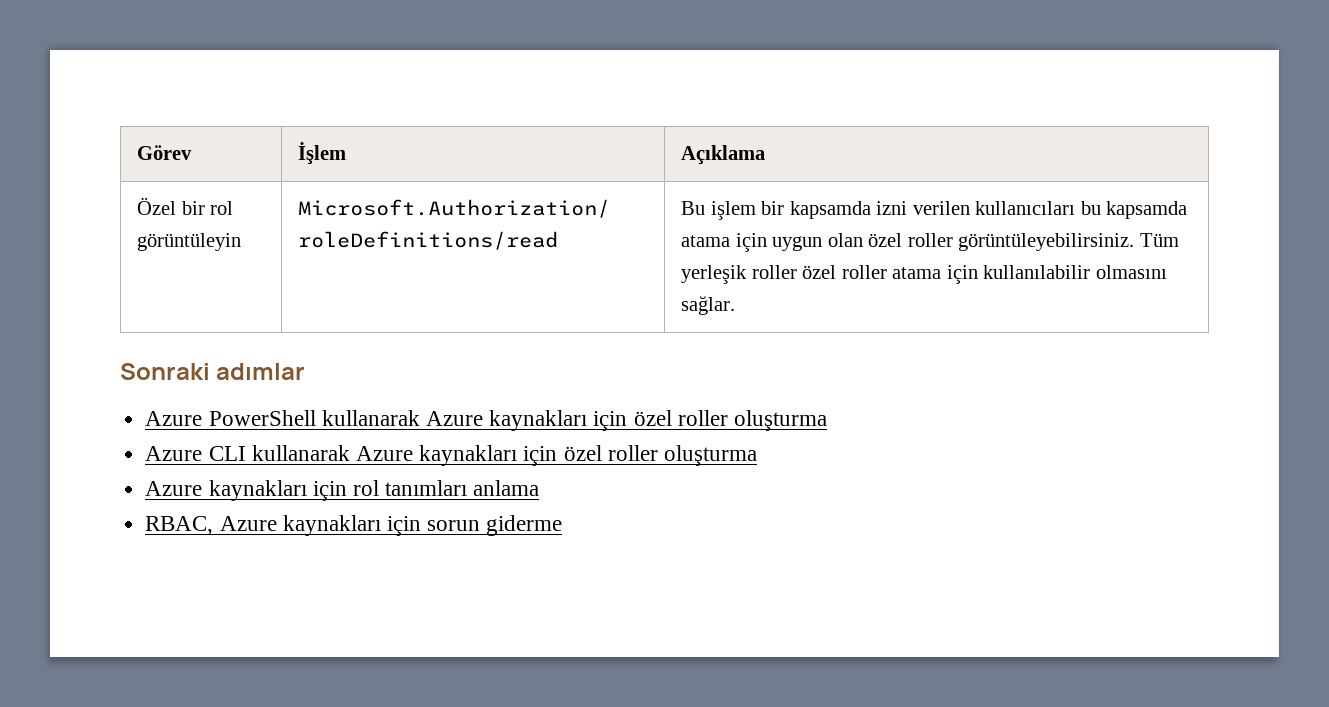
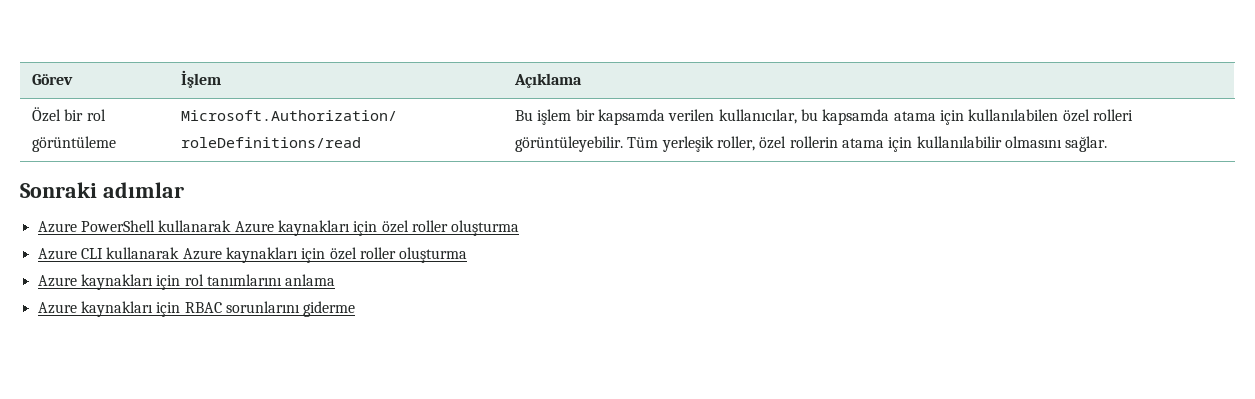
[137,233,242,251] görüntüleyin -> [32,136,117,152] görüntüleme
[876,201,1076,215] izni verilen kullanıcıları -> [668,109,797,124] verilen kullanıcılar,
[772,233,1179,251] [681,265,887,284] uygun olan özel roller görüntüleyebilirsiniz. Tüm yerleşik roller özel roller -> [968,109,1133,122] [515,136,838,152] kullanılabilen özel rolleri görüntüleyebilir. Tüm yerleşik roller, özel rollerin
[385,480,468,496] tanımları -> [206,274,282,286] tanımlarını
[145,515,481,536] RBAC, Azure kaynakları için sorun -> [37,301,300,317] Azure kaynakları için RBAC sorunlarını

